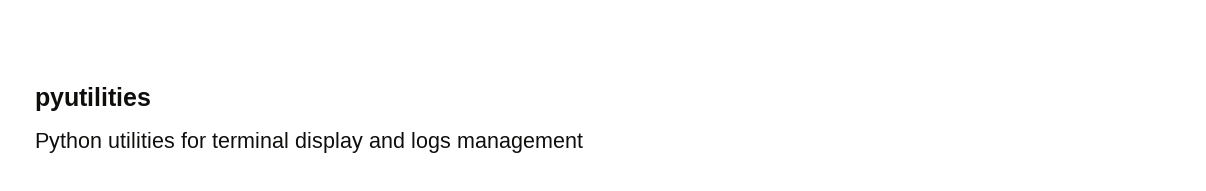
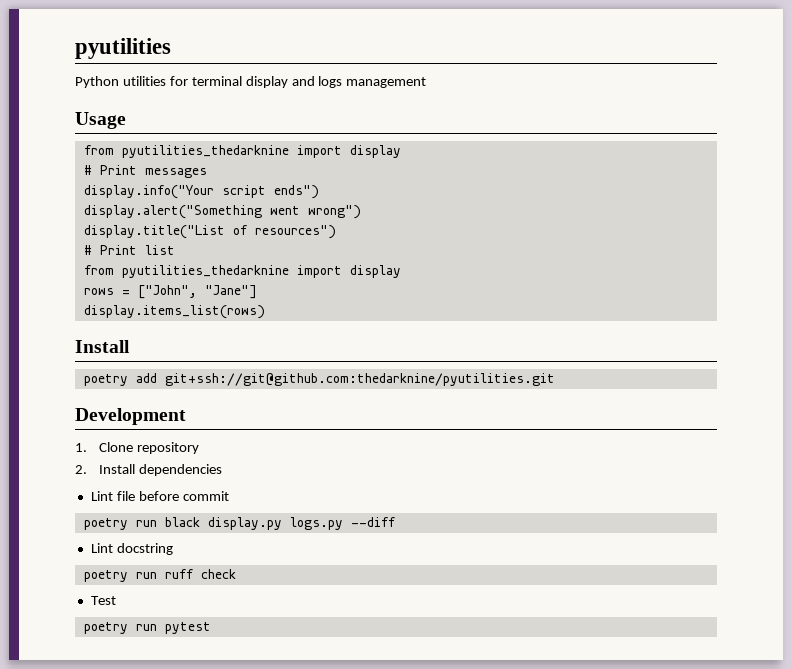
(583, 143) none -> [75,112,126,129] [83,145,401,158] [83,165,207,178] [83,185,319,199] [83,205,361,219] [83,225,336,239] [83,245,175,255] [83,265,401,278] [83,285,257,299] [83,305,265,319] [75,340,130,353] [83,373,555,386] [75,408,186,425] [75,442,199,454] [75,464,222,476] [90,491,229,501] [83,517,395,530] [90,543,173,555] [83,569,236,582] [90,596,116,605] [83,622,211,634] // Usage // from pyutilities_thedarknine import display // # Print messages // display.info("Your script ends") // display.alert("Something went wrong") // display.title("List of resources") // # Print list // from pyutilities_thedarknine import display // rows = ["John", "Jane"] // display.items_list(rows) // Install // poetry add git+ssh://git@github.com:thedarknine/pyutilities.git // Development // 1. Clone repository // 2. Install dependencies // Lint file before commit // poetry run black display.py logs.py --diff // Lint docstring // poetry run ruff check // Test // poetry run pytest

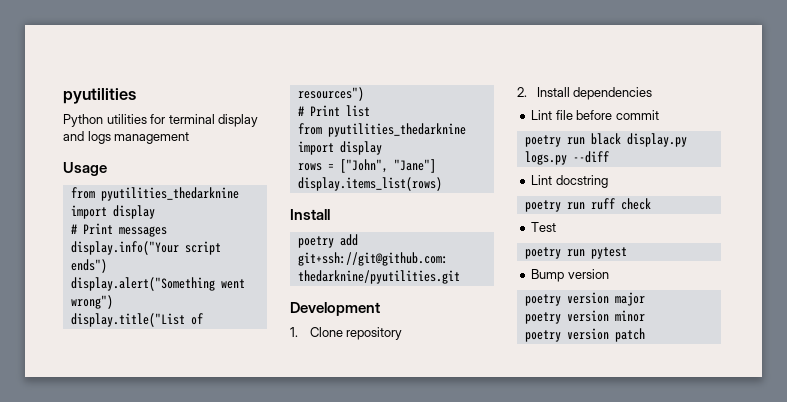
(211, 628) none -> [531,269,609,282] [524,292,645,306] [524,310,645,324] [524,328,645,342] // Bump version // poetry version major // poetry version minor // poetry version patch

